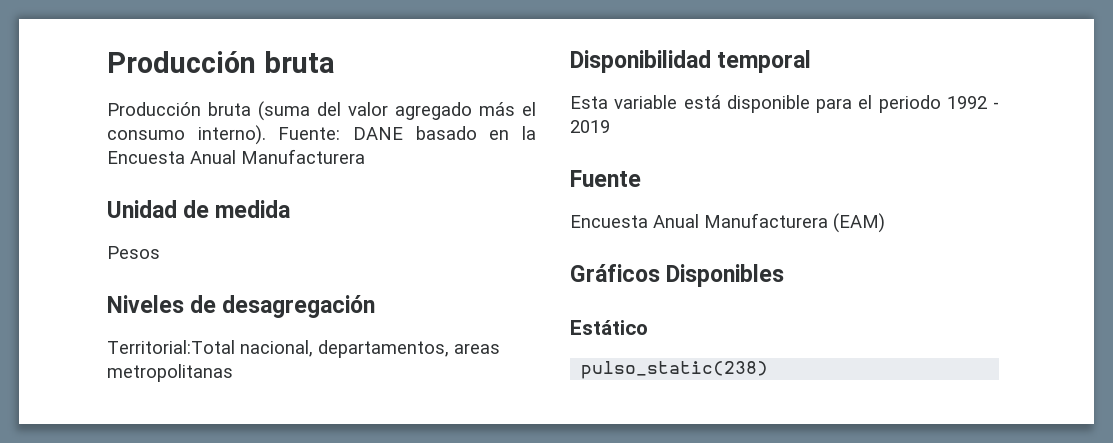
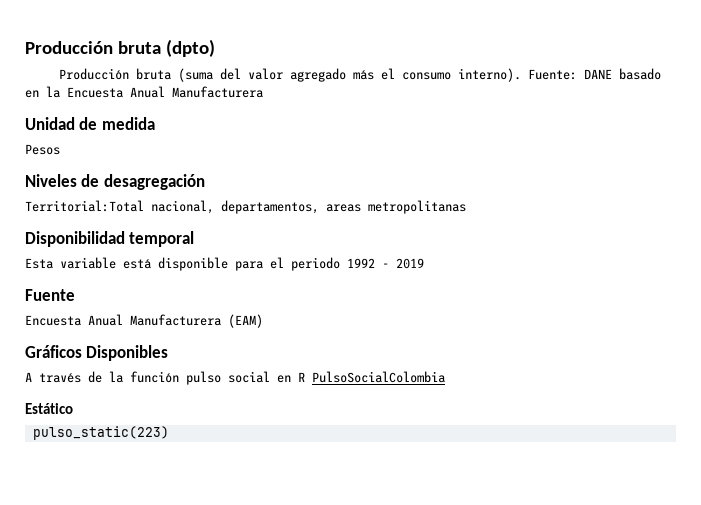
[107,51,335,73] Producción bruta -> [25,39,216,57] Producción bruta (dpto)
(785, 275) none -> [25,371,445,385] // A través de la función pulso social en R PulsoSocialColombia
[581,361,769,379] pulso_static(238) -> [32,426,169,440] pulso_static(223)

